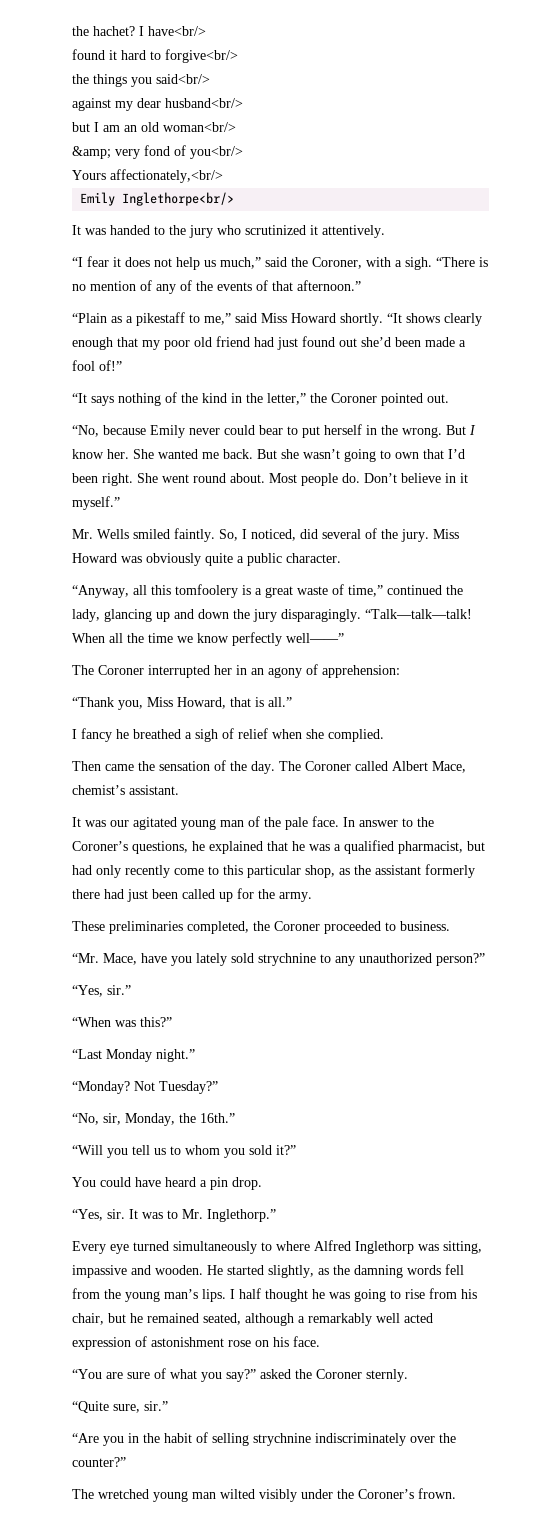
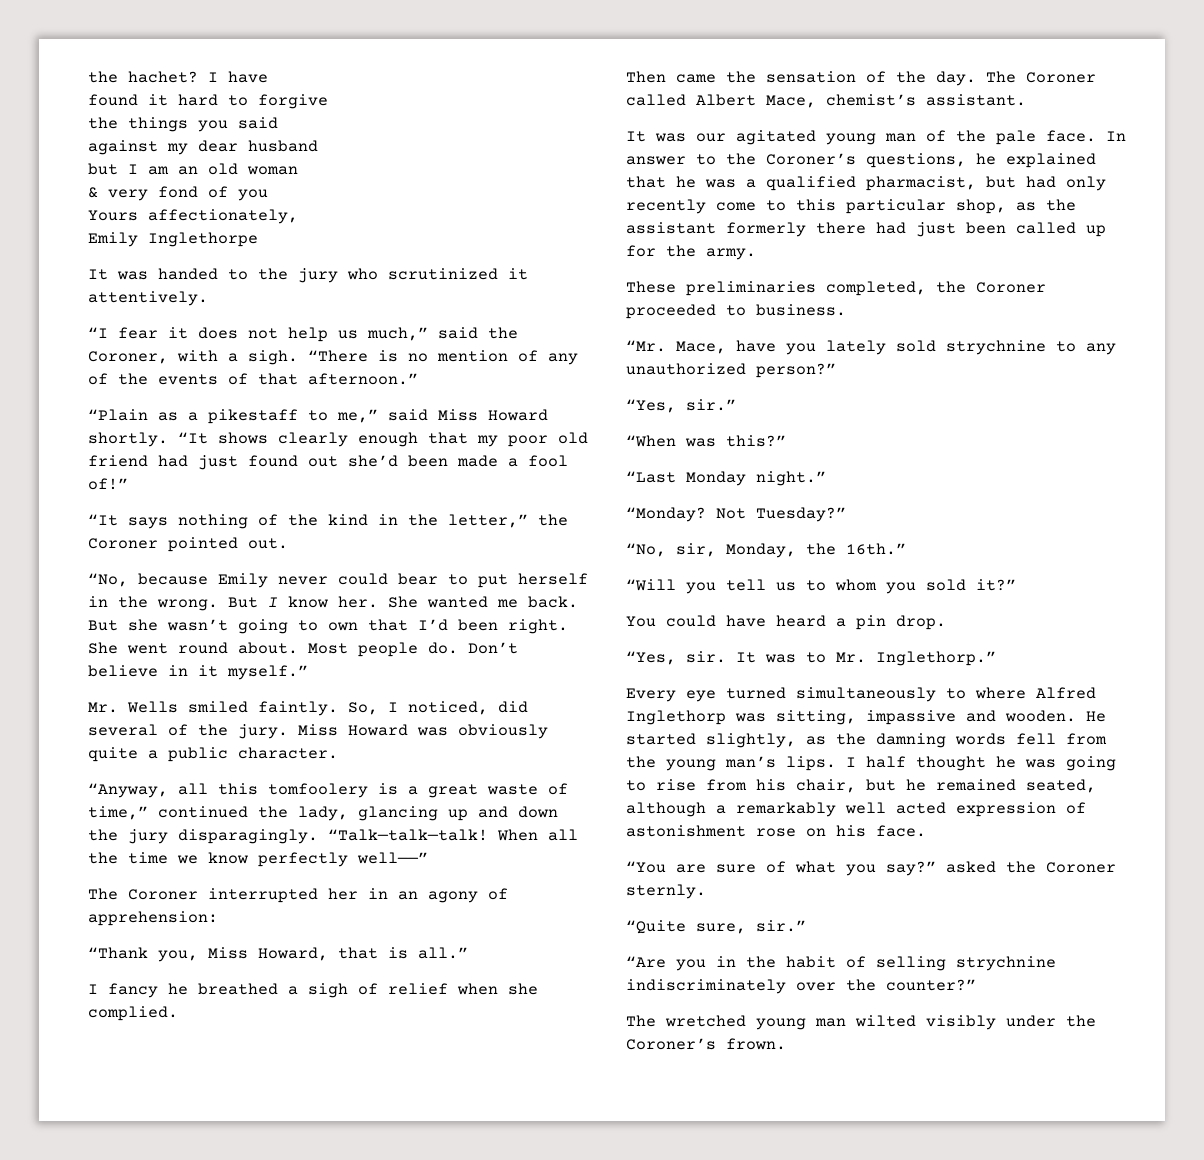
[148,26,206,36] have<br/> -> [228,71,268,83] have
[165,49,238,63] forgive<br/> -> [258,94,328,109] forgive
[156,74,210,84] said<br/> -> [238,117,278,129] said
[165,98,243,108] husband<br/> -> [248,140,318,152] husband
[163,122,236,132] [72,146,111,159] woman<br/> // &amp; -> [247,166,298,175] [88,187,98,198] woman // &
[190,146,243,159] you<br/> -> [238,189,268,201] you
[110,169,223,183] [80,192,235,206] affectionately,<br/> // Emily Inglethorpe<br/> -> [148,209,298,224] [88,232,258,247] affectionately, // Emily Inglethorpe

